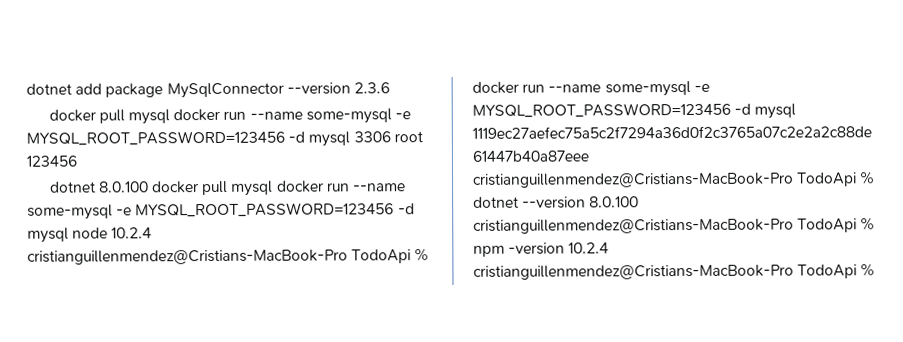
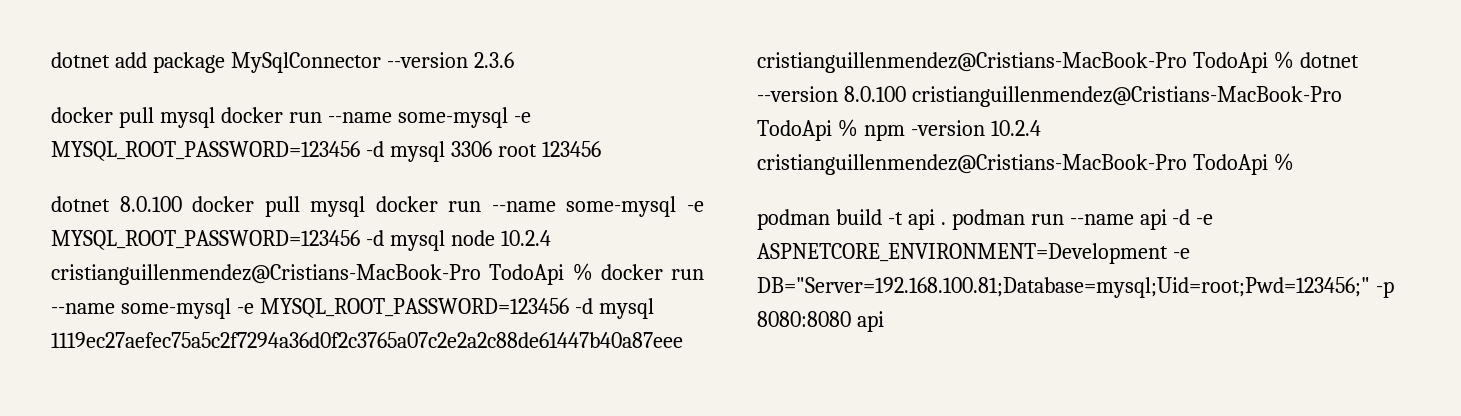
(876, 270) none -> [757,209,1214,230] [757,243,1190,264] [757,277,1394,298] [757,311,884,332] // podman build -t api . podman run --name api -d -e ASPNETCORE_ENVIRONMENT=Development -e DB="Server=192.168.100.81;Database=mysql;Uid=root;Pwd=123456;" -p 8080:8080 api

